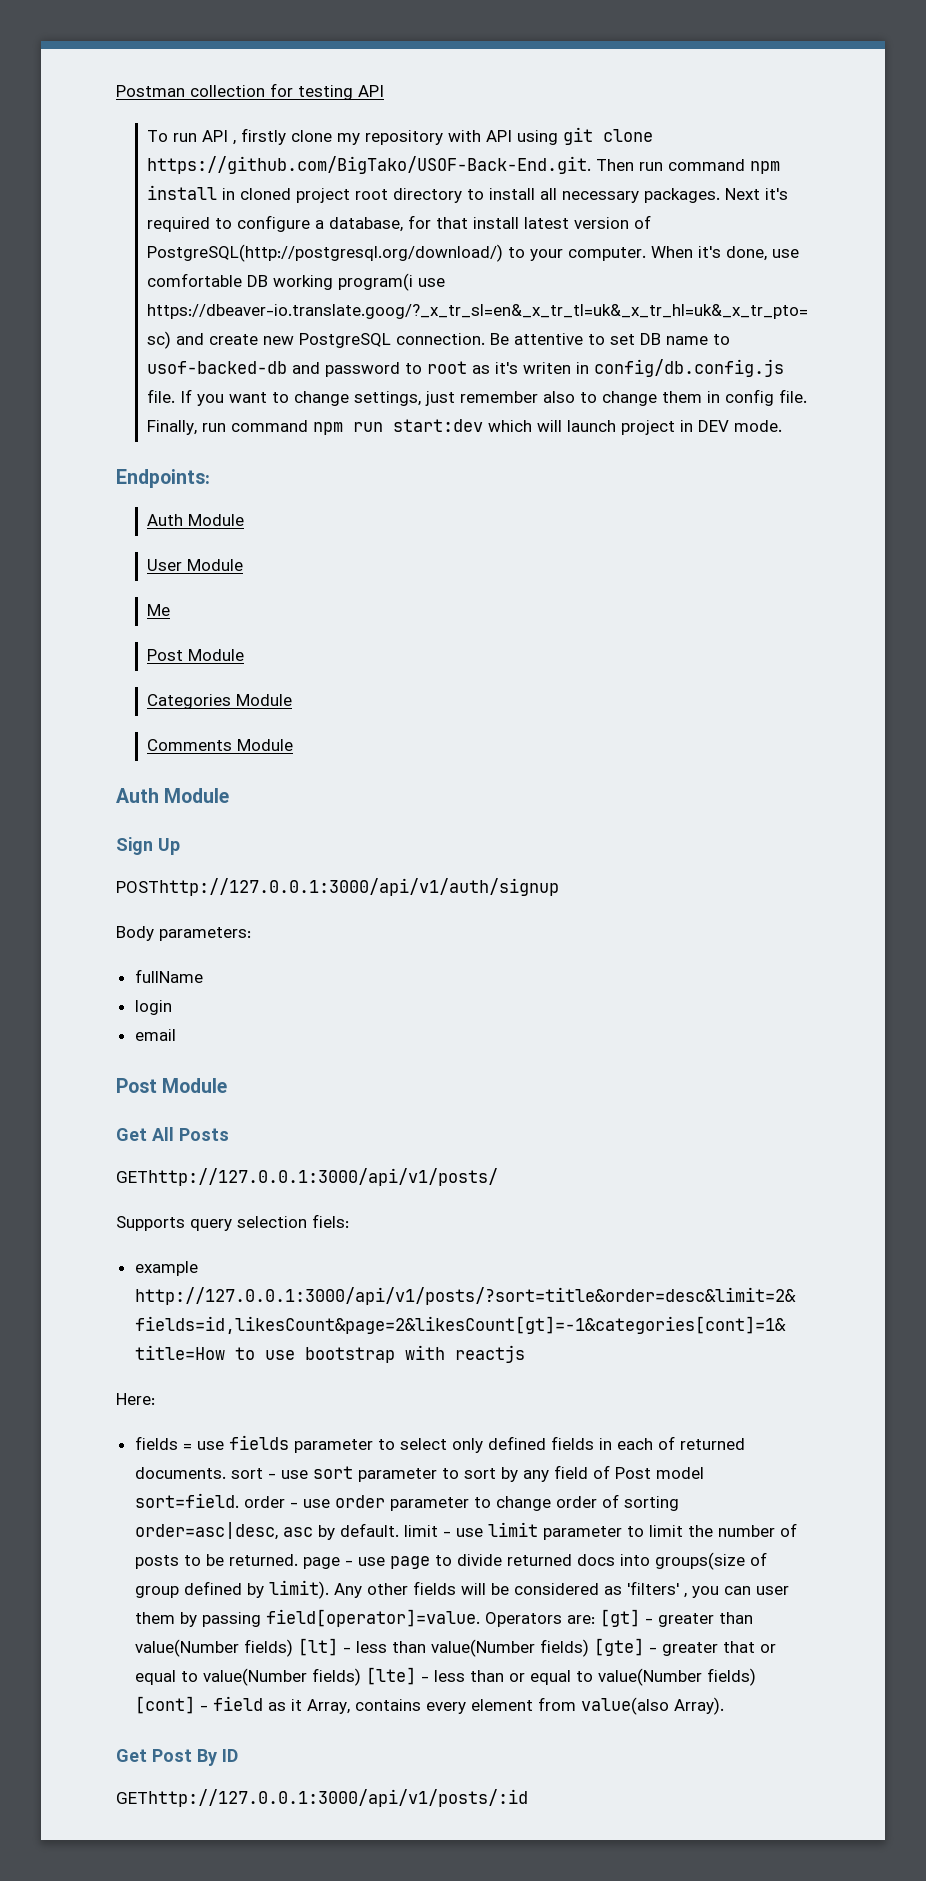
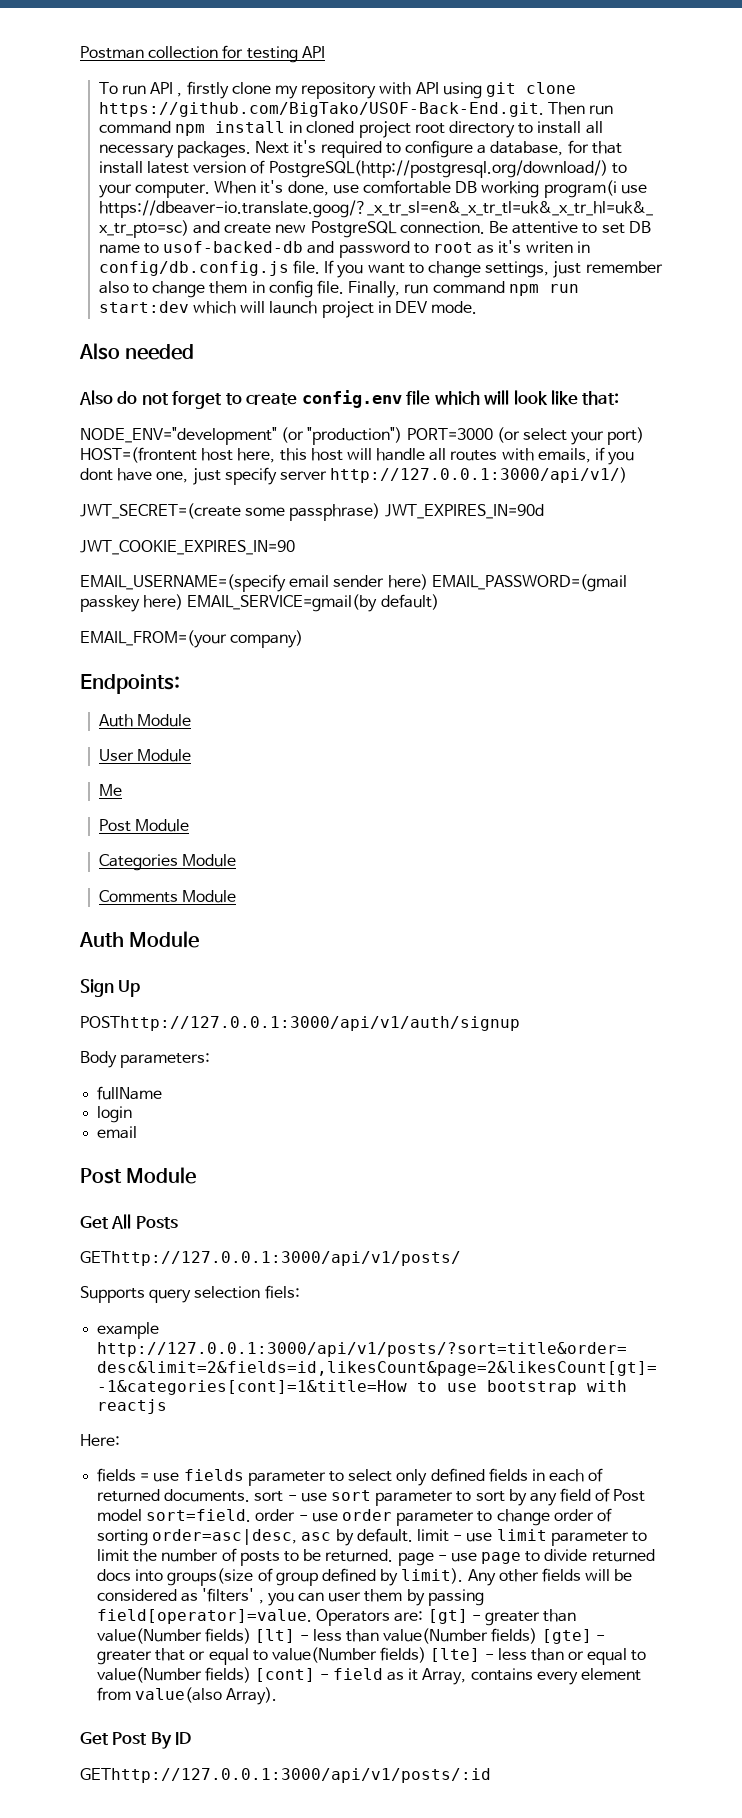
(783, 426) none -> [79,343,195,360] [79,390,620,409] [80,427,645,445] [80,447,635,465] [80,467,628,485] [80,503,544,521] [80,540,295,555] [80,574,627,592] [80,594,439,612] [80,630,304,648] // Also needed // Also do not forget to create config.env file which will look like that: // NODE_ENV="development" (or "production") PORT=3000 (or select your port) HOST=(frontent host here, this host will handle all routes with emails, if you dont have one, just specify server http://127.0.0.1:3000/api/v1/) // JWT_SECRET=(create some passphrase) JWT_EXPIRES_IN=90d // JWT_COOKIE_EXPIRES_IN=90 // EMAIL_USERNAME=(specify email sender here) EMAIL_PASSWORD=(gmail passkey here) EMAIL_SERVICE=gmail(by default) // EMAIL_FROM=(your company)

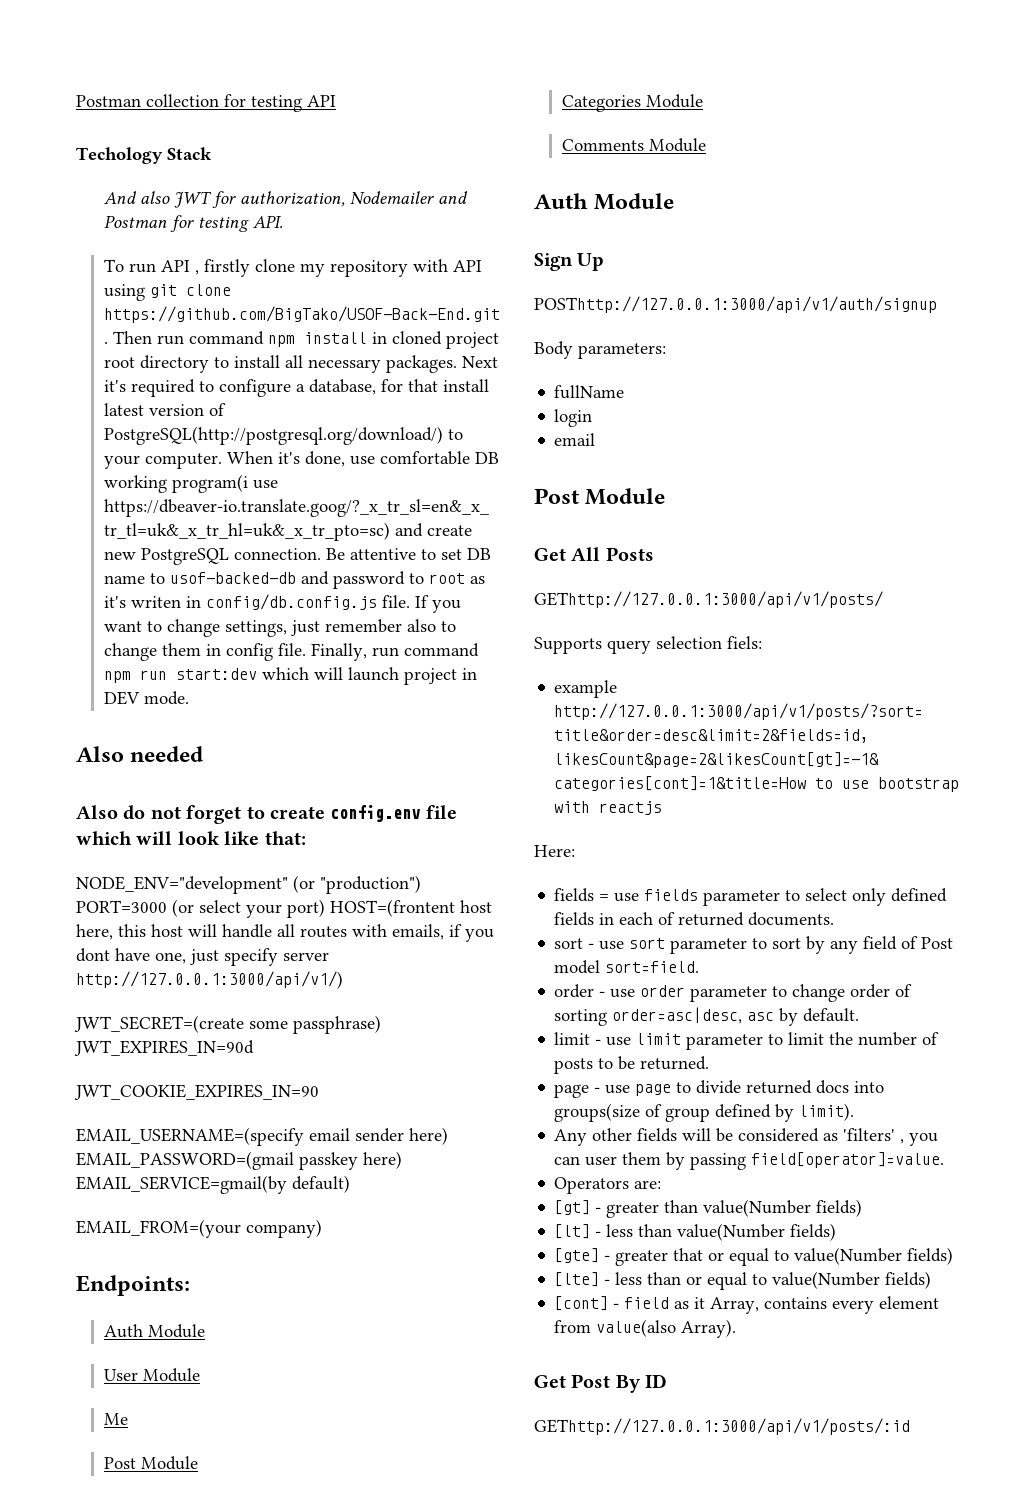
(325, 52) none -> [76,147,212,164] [103,191,468,208] [103,215,283,232] // Techology Stack // And also JWT for authorization, Nodemailer and Postman for testing API.
(251, 1495) none -> (835, 919) //
(252, 1515) none -> (700, 967) //
(413, 1535) none -> (860, 1015) //
(394, 1555) none -> (710, 1063) //
(464, 1576) none -> (855, 1112) //
(313, 1616) none -> (945, 1160) //
(424, 1616) none -> (662, 1184) //
(252, 1636) none -> (863, 1208) //
(538, 1636) none -> (837, 1232) //
(427, 1655) none -> (954, 1256) //
(252, 1675) none -> (932, 1280) //

